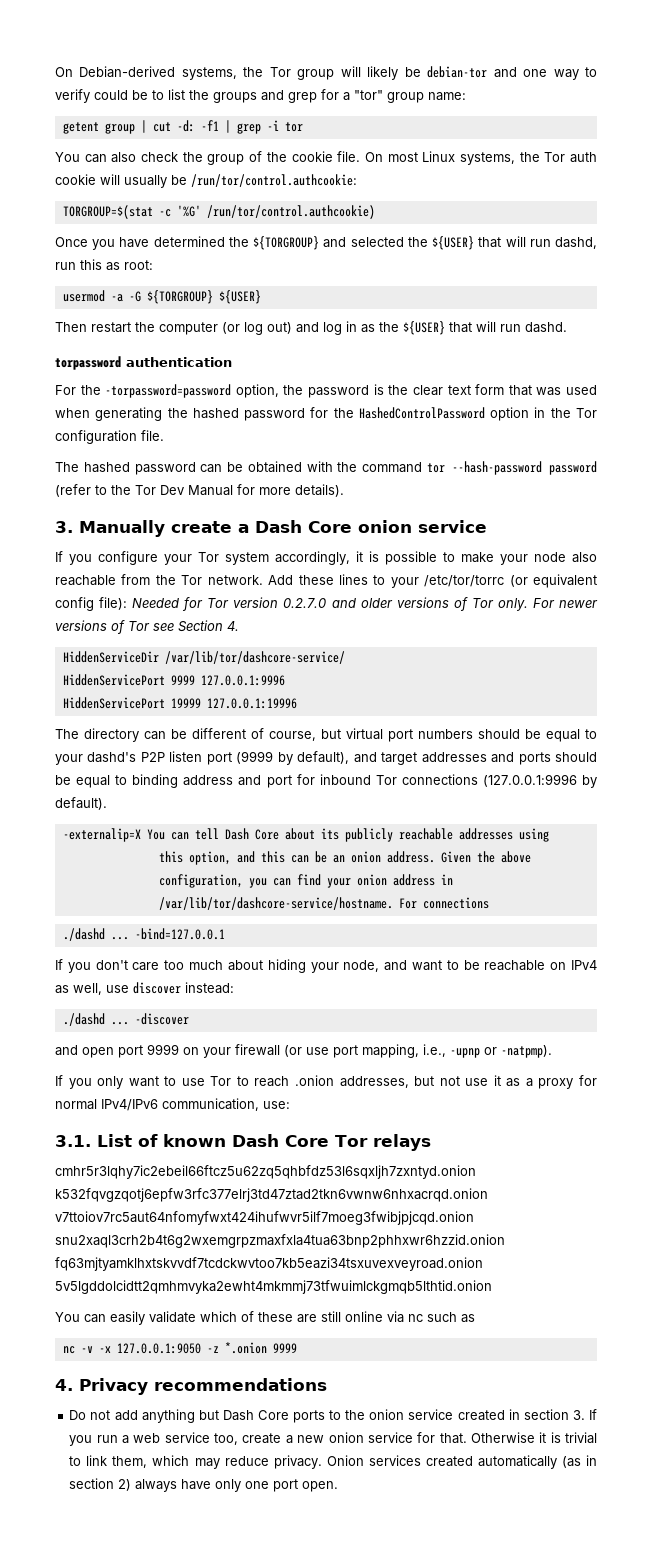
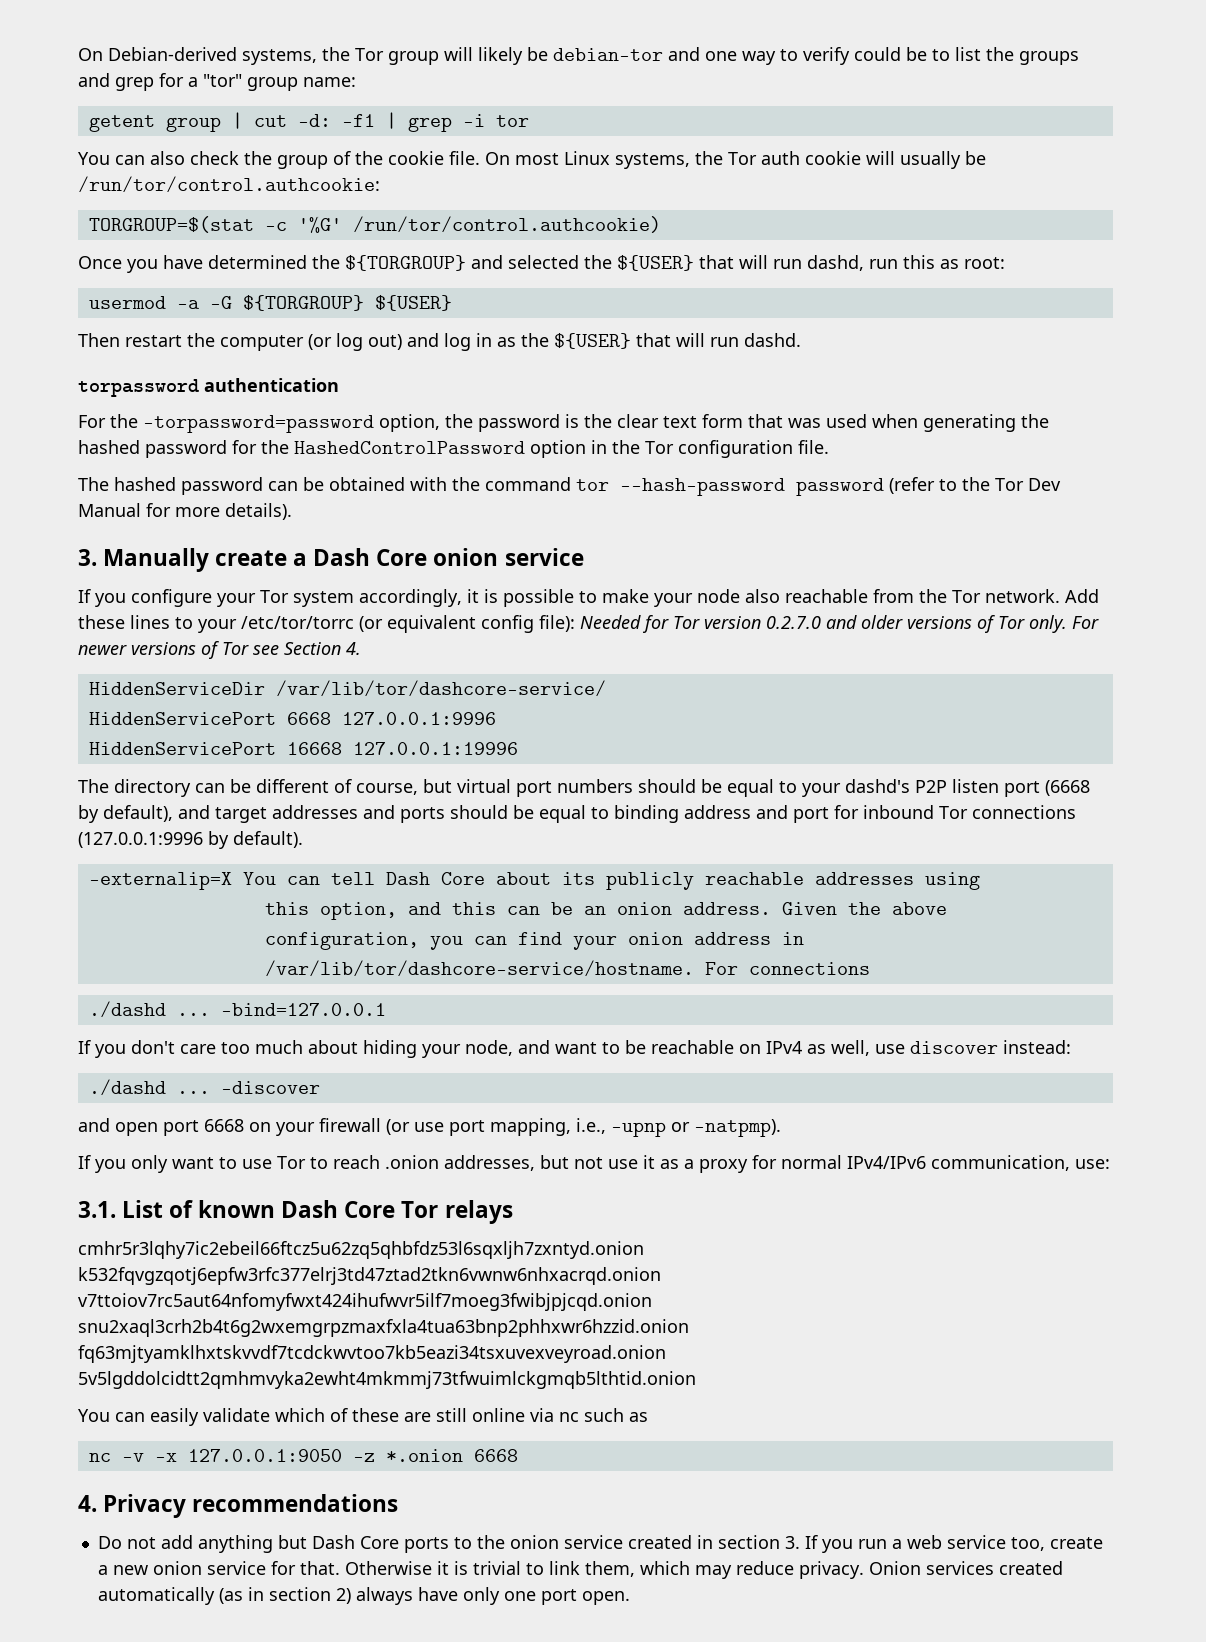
[170,675,195,685] 9999 -> [286,712,331,725] 6668
[170,698,201,708] 19999 -> [286,742,342,755] 16668
[236,751,274,764] (9999 -> [1045,780,1090,796] (6668
[147,1044,179,1055] 9999 -> [204,1119,244,1132] 6668
[272,1343,297,1353] 9999 -> [473,1449,518,1462] 6668

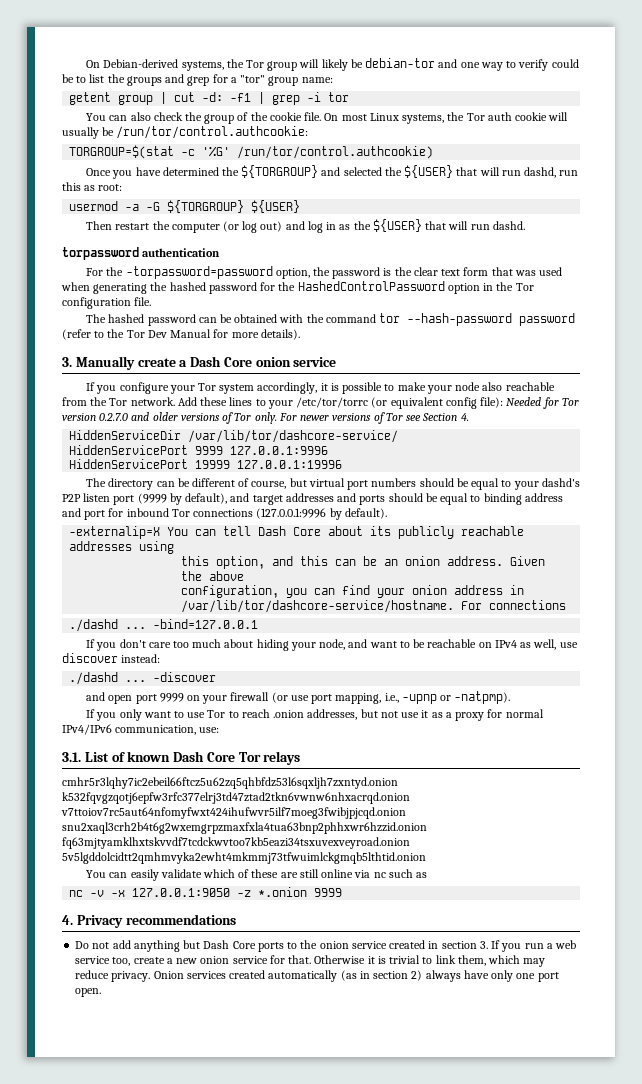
[286,712,331,725] 6668 -> [195,446,224,455] 9999
[286,742,342,755] 16668 -> [195,460,231,469] 19999
[1045,780,1090,796] (6668 -> [137,493,167,504] (9999
[204,1119,244,1132] 6668 -> [159,693,184,702] 9999
[473,1449,518,1462] 6668 -> [314,888,343,897] 9999

